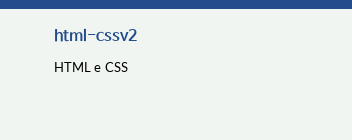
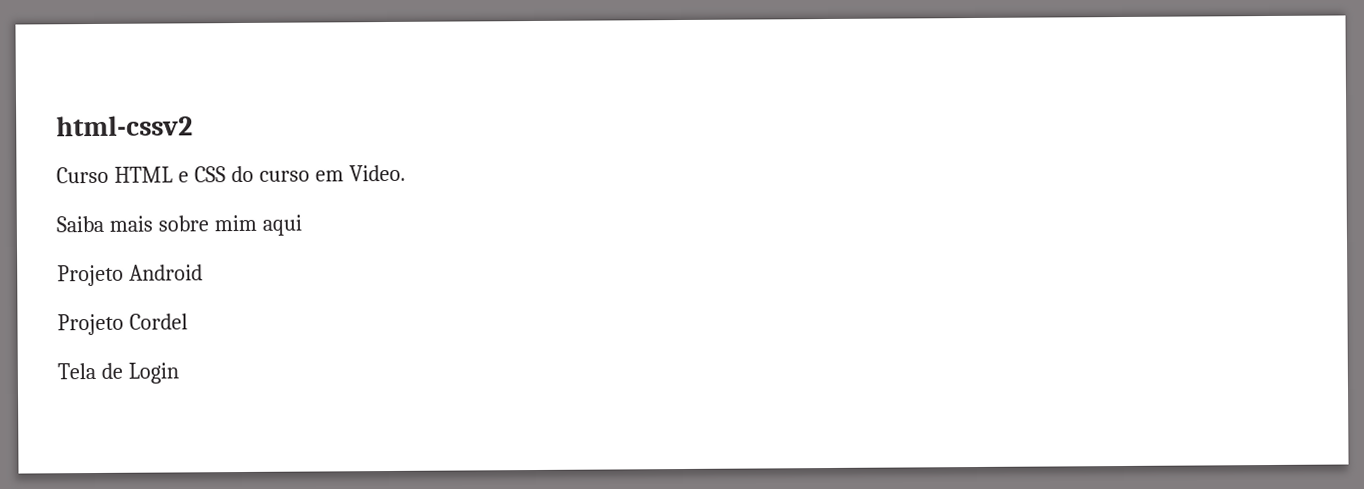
(137, 35) none -> [56,166,109,184] Curso
(128, 67) none -> [230,164,406,183] [56,214,302,236] [57,264,203,287] [57,313,188,336] [57,362,179,384] do curso em Video. // Saiba mais sobre mim aqui // Projeto Android // Projeto Cordel // Tela de Login

